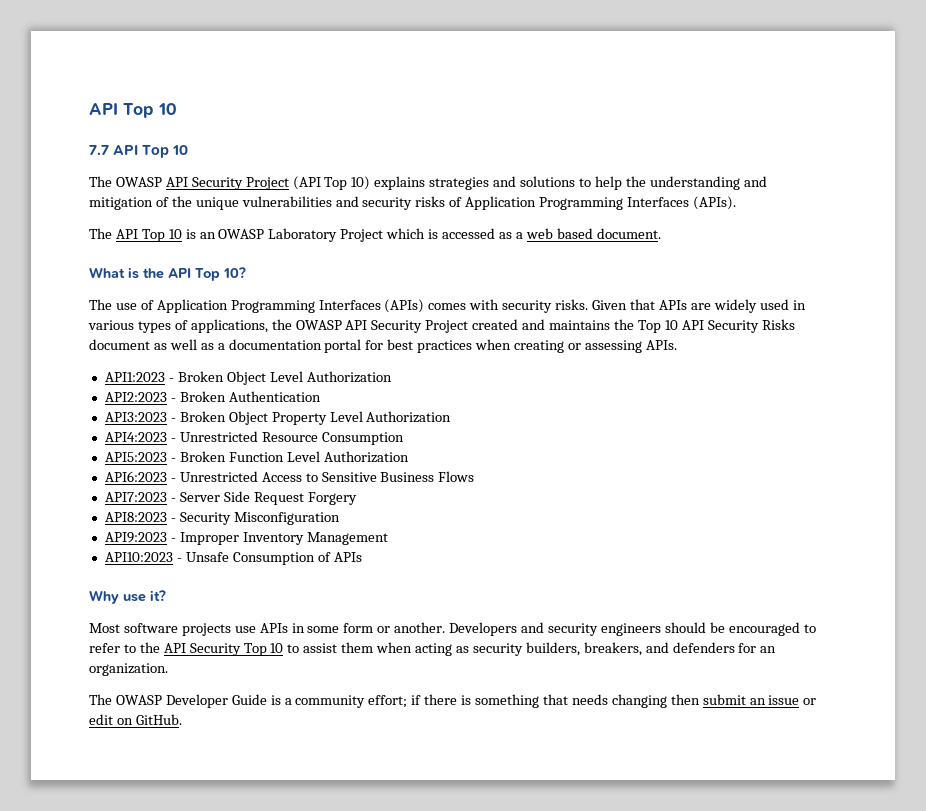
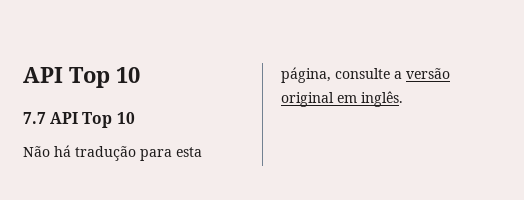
[89,176,767,190] [89,196,736,210] [89,228,661,242] [89,267,246,281] [89,299,806,313] [88,319,795,333] [89,339,677,353] [104,371,392,385] [104,391,321,402] [104,411,452,425] [104,431,404,445] [104,451,409,463] [104,471,475,482] [104,491,357,505] [104,512,340,525] [104,532,388,545] [104,552,362,565] [89,590,166,604] [89,622,816,636] [89,642,777,656] [89,663,168,676] [89,694,817,708] [89,714,182,725] The OWASP API Security Project (API Top 10) explains strategies and solutions to help the understanding and mitigation of the unique vulnerabilities and security risks of Application Programming Interfaces (APIs). // The API Top 10 is an OWASP Laboratory Project which is accessed as a web based document. // What is the API Top 10? // The use of Application Programming Interfaces (APIs) comes with security risks. Given that APIs are widely used in various types of applications, the OWASP API Security Project created and maintains the Top 10 API Security Risks document as well as a documentation portal for best practices when creating or assessing APIs. // API1:2023 - Broken Object Level Authorization // API2:2023 - Broken Authentication // API3:2023 - Broken Object Property Level Authorization // API4:2023 - Unrestricted Resource Consumption // API5:2023 - Broken Function Level Authorization // API6:2023 - Unrestricted Access to Sensitive Business Flows // API7:2023 - Server Side Request Forgery // API8:2023 - Security Misconfiguration // API9:2023 - Improper Inventory Management // API10:2023 - Unsafe Consumption of APIs // Why use it? // Most software projects use APIs in some form or another. Developers and security engineers should be encouraged to refer to the API Security Top 10 to assist them when acting as security builders, breakers, and defenders for an organization. // The OWASP Developer Guide is a community effort; if there is something that needs changing then submit an issue or edit on GitHub. -> [23,145,202,161] [281,67,450,83] [281,91,403,107] Não há tradução para esta página, consulte a versão original em inglês.

